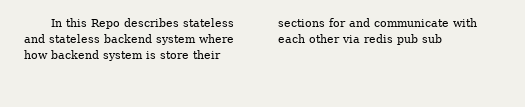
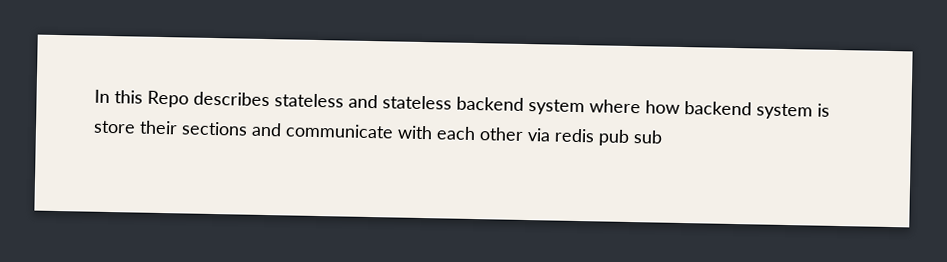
[329,18,346,27] for -> (248, 128) none

